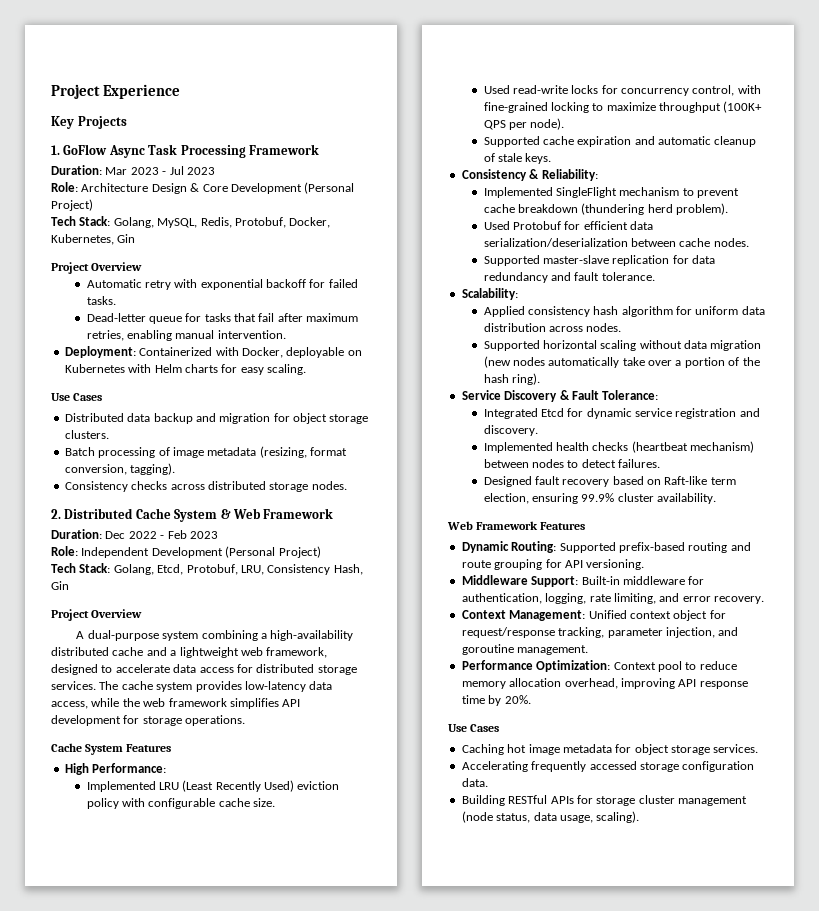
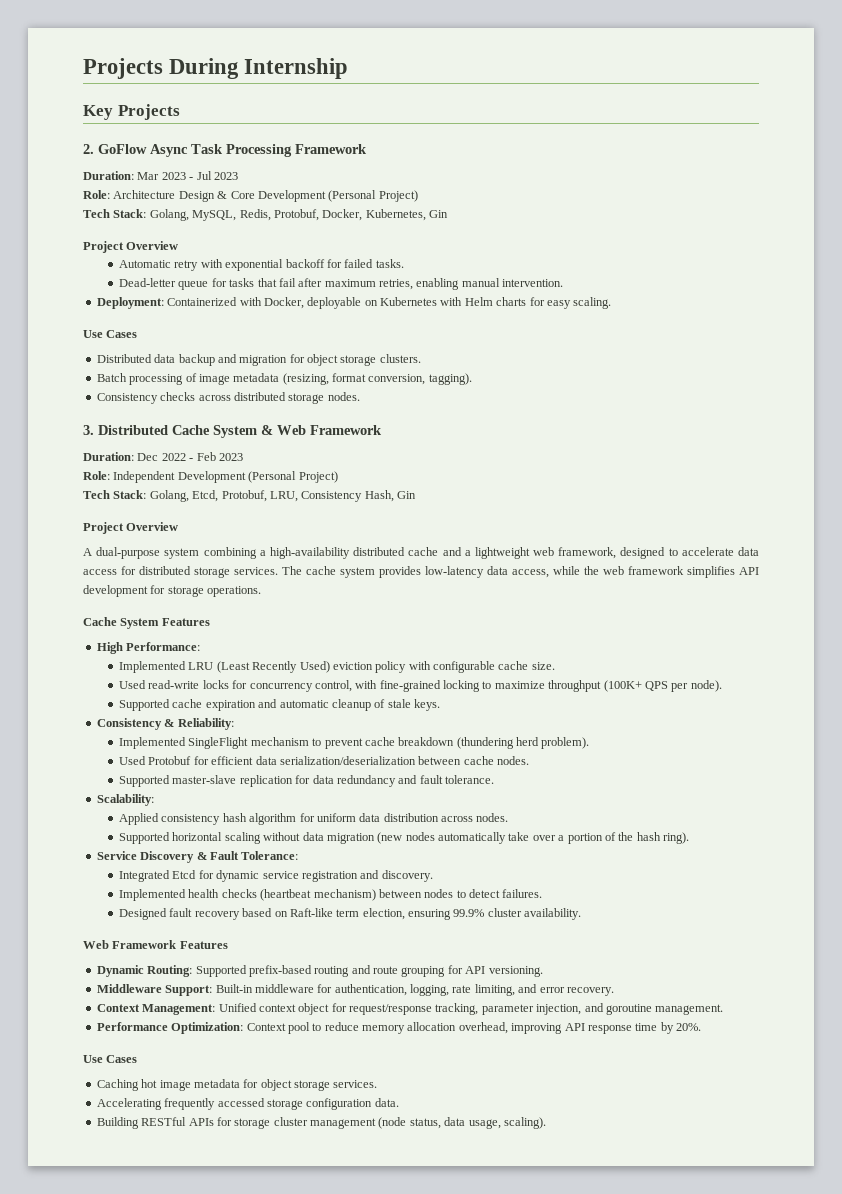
[51,84,180,99] Project Experience -> [83,58,349,79] Projects During Internship
[51,145,60,155] 1. -> [83,144,94,154] 2.
[51,509,61,519] 2. -> [83,425,94,435] 3.

